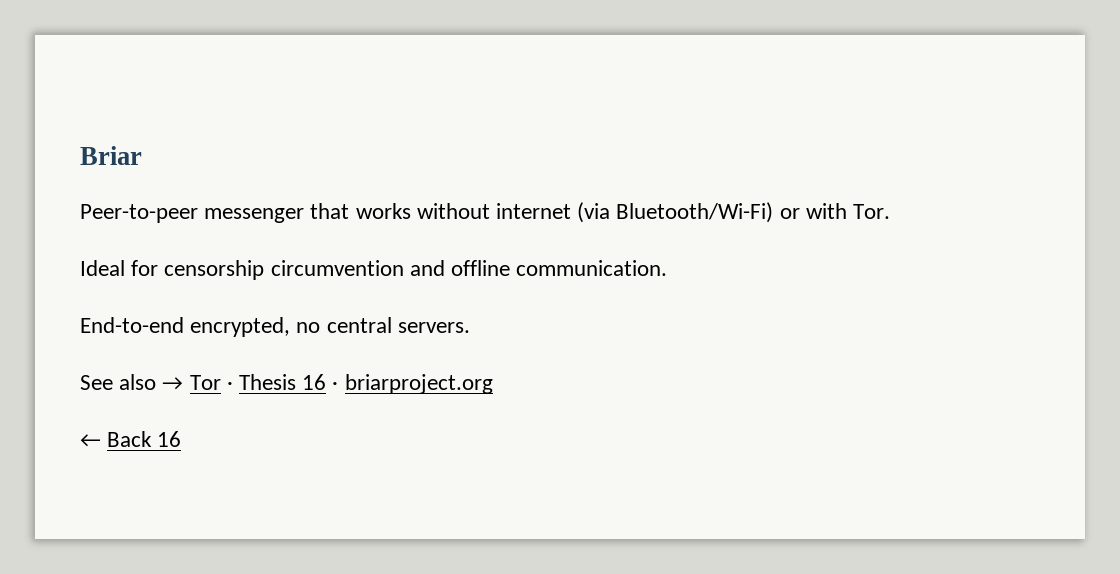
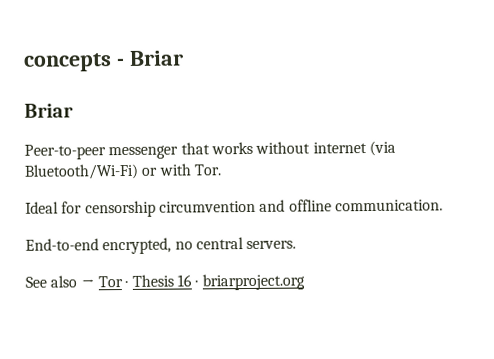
(80, 155) none -> [23,50,184,72] concepts - Briar //
[80,431,182,447] // ← Back 16 -> (305, 282) none

